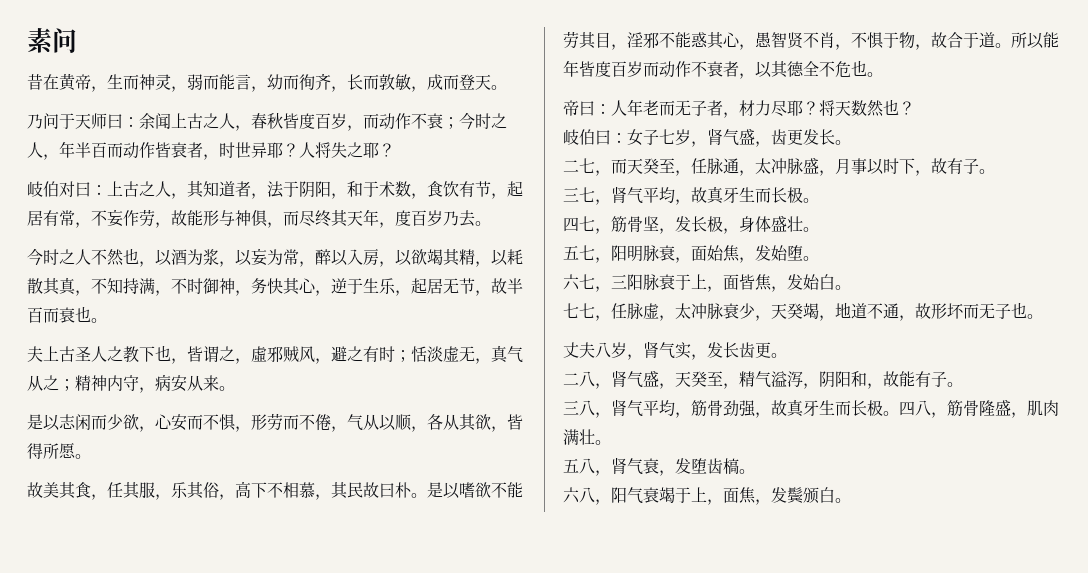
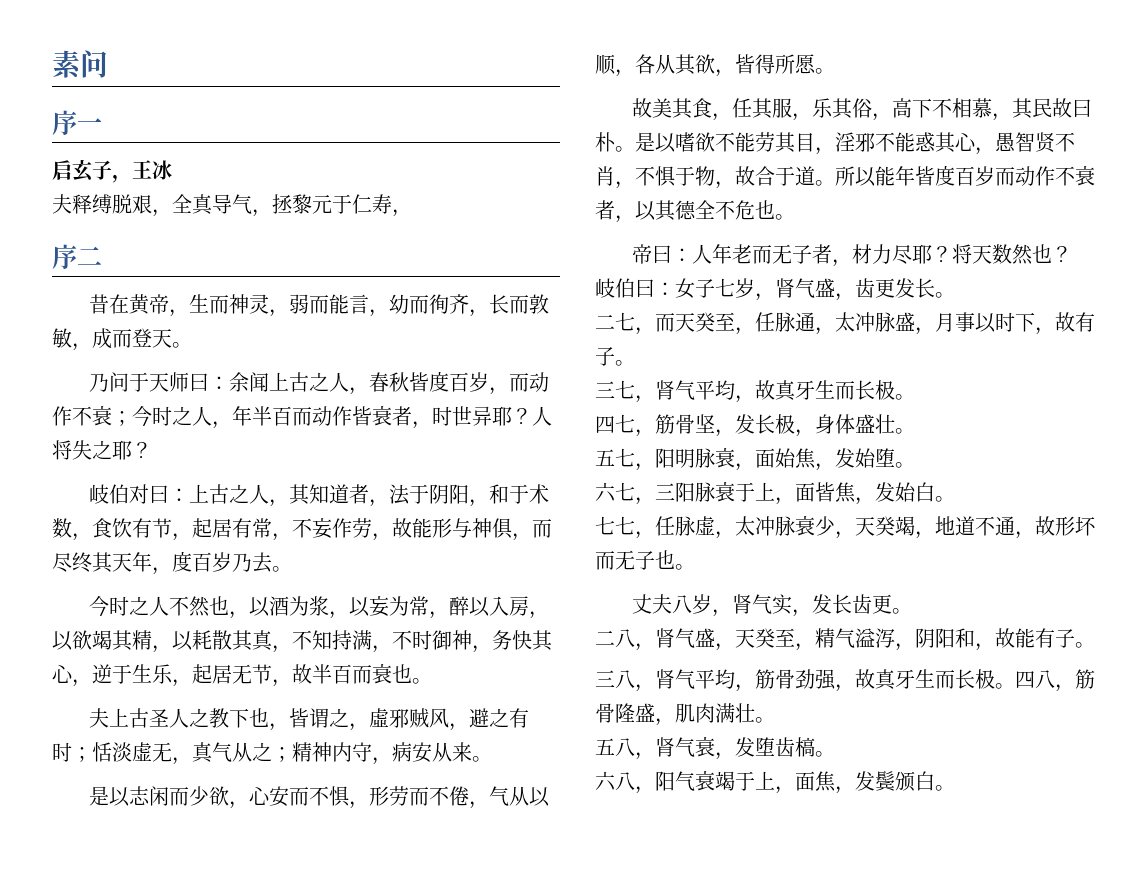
(77, 40) none -> [52,110,102,135] [52,159,172,183] [52,194,412,217] [52,244,102,269] // 序一 // 启玄子，王冰 // 夫释缚脱艰，全真导气，拯黎元于仁寿， // 序二

